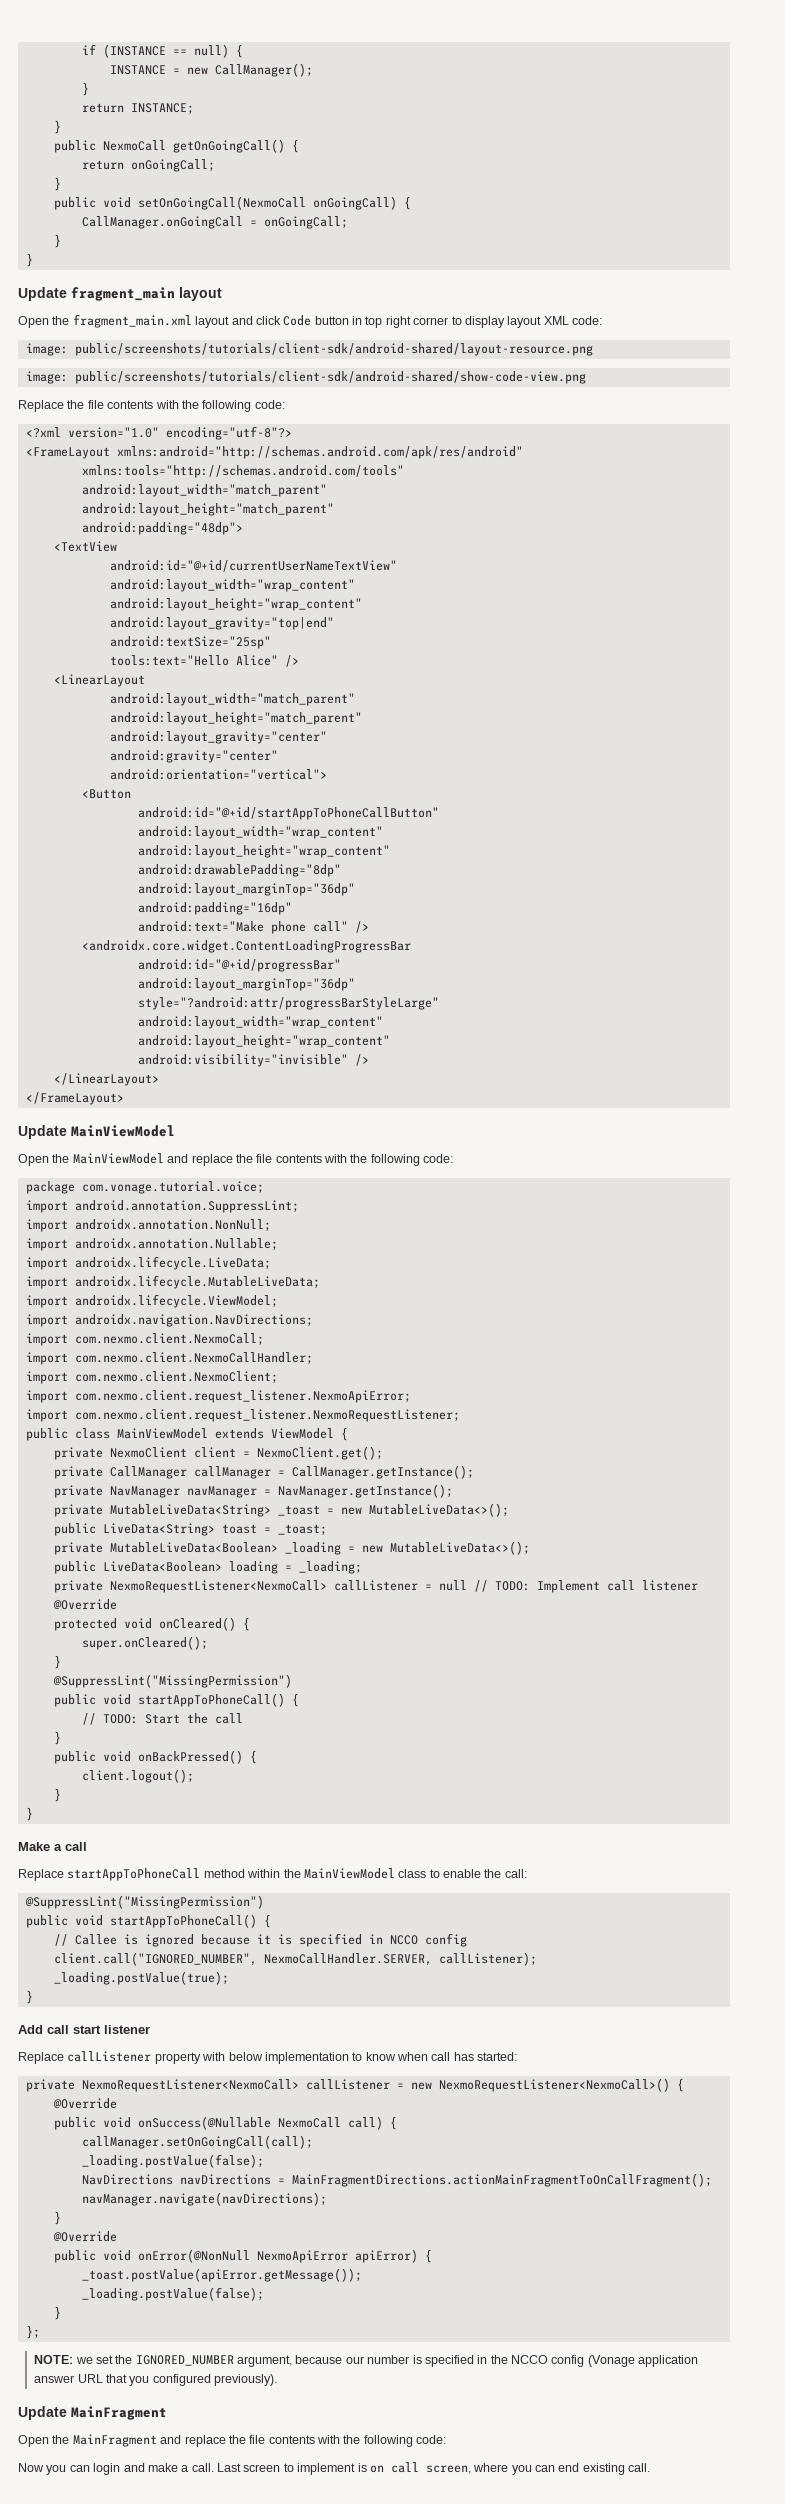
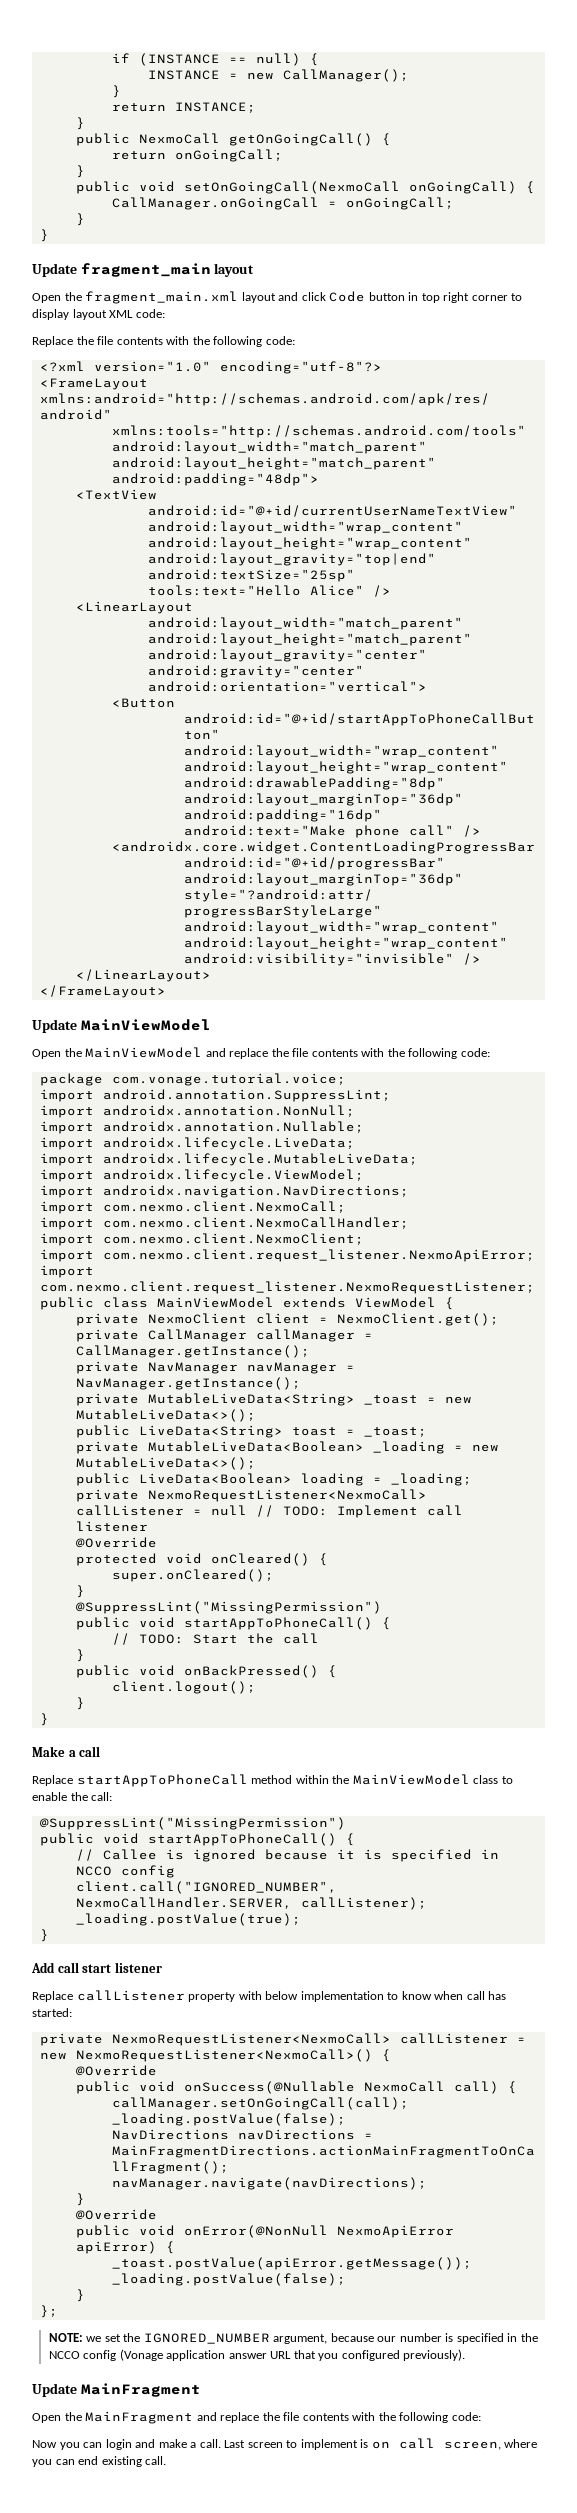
[25,343,593,356] [25,371,586,384] // image: public/screenshots/tutorials/client-sdk/android-shared/layout-resource.png // image: public/screenshots/tutorials/client-sdk/android-shared/show-code-view.png -> (165, 313) none

